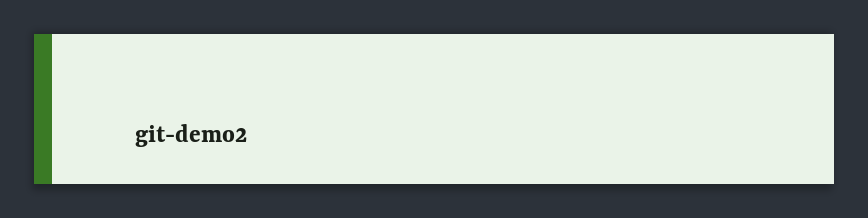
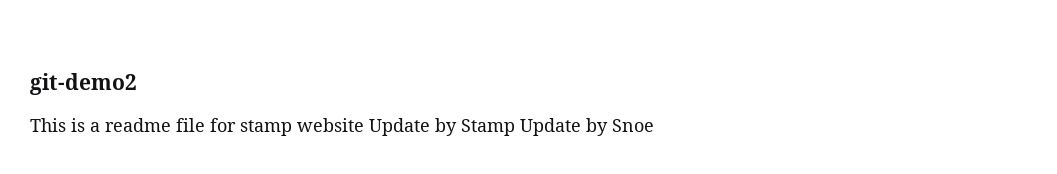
(247, 135) none -> [30,118,654,136] // This is a readme file for stamp website Update by Stamp Update by Snoe

